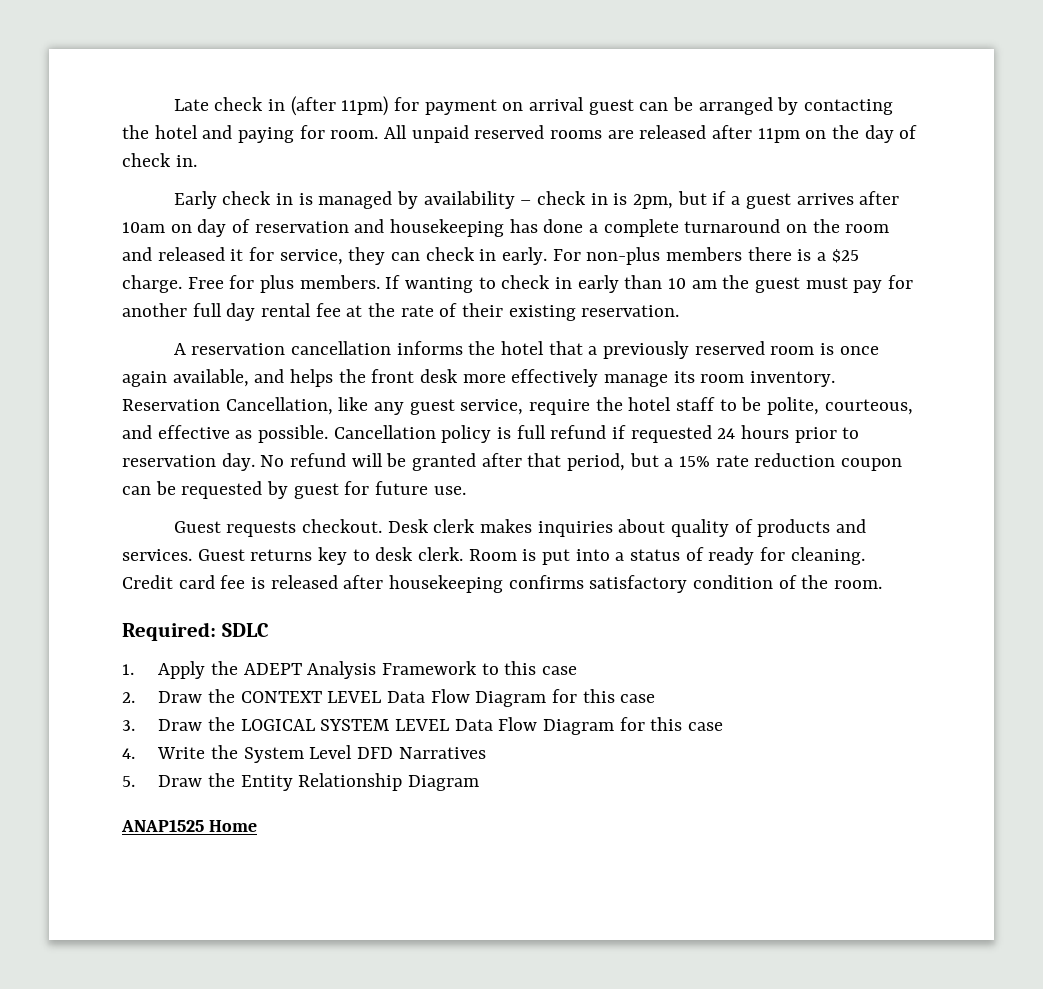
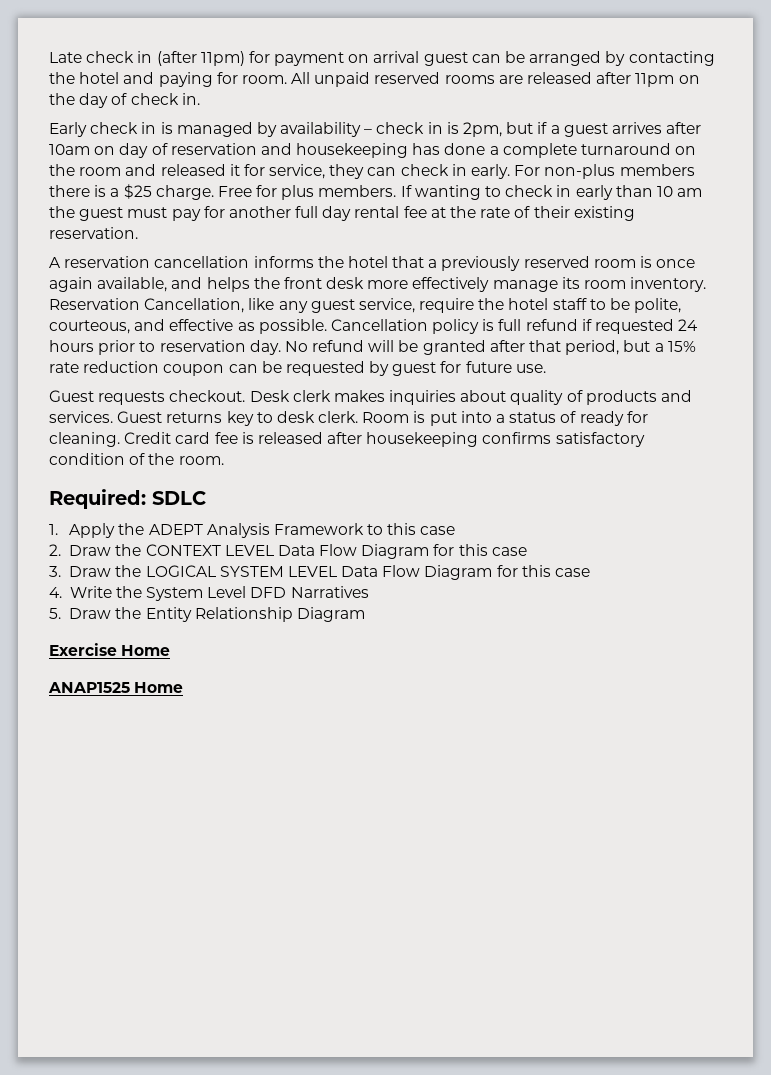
(479, 783) none -> [49,643,171,656] // Exercise Home

